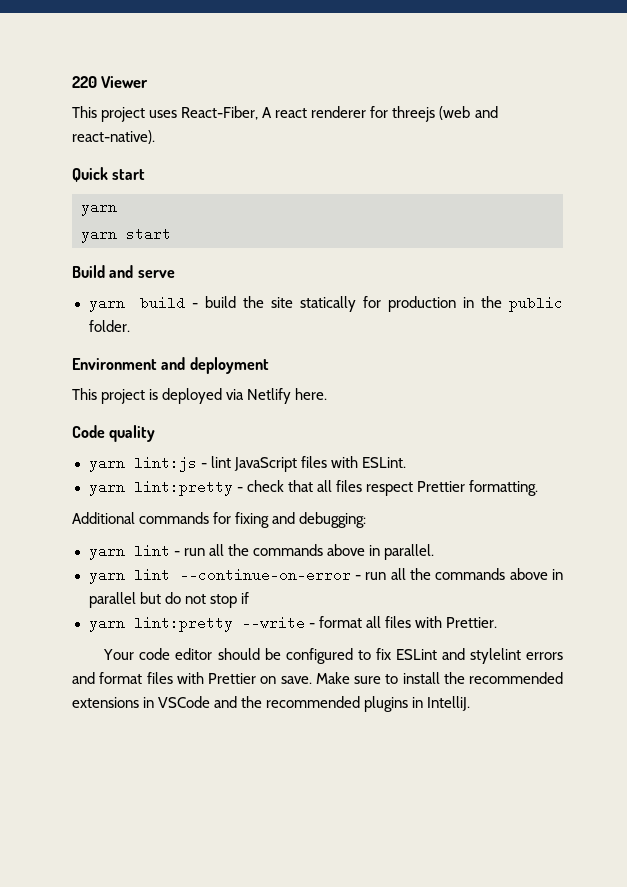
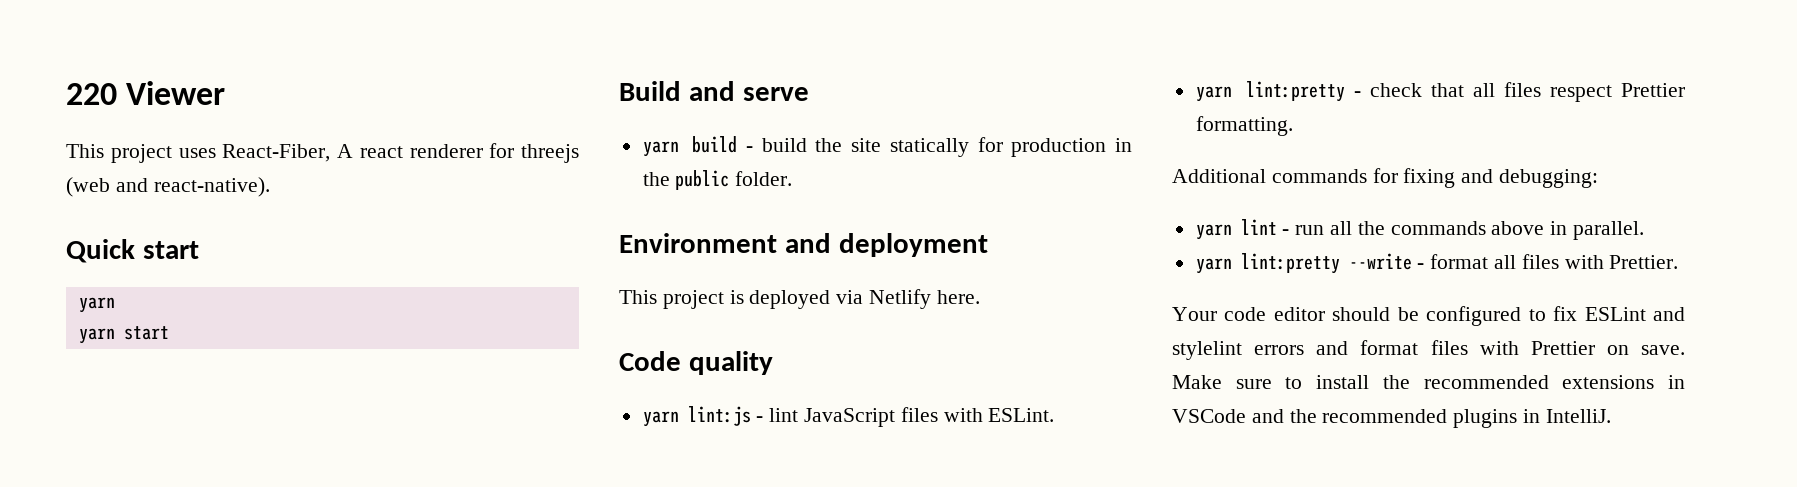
[88,568,563,584] [88,592,249,608] // yarn lint --continue-on-error - run all the commands above in parallel but do not stop if -> (1645, 230) none

